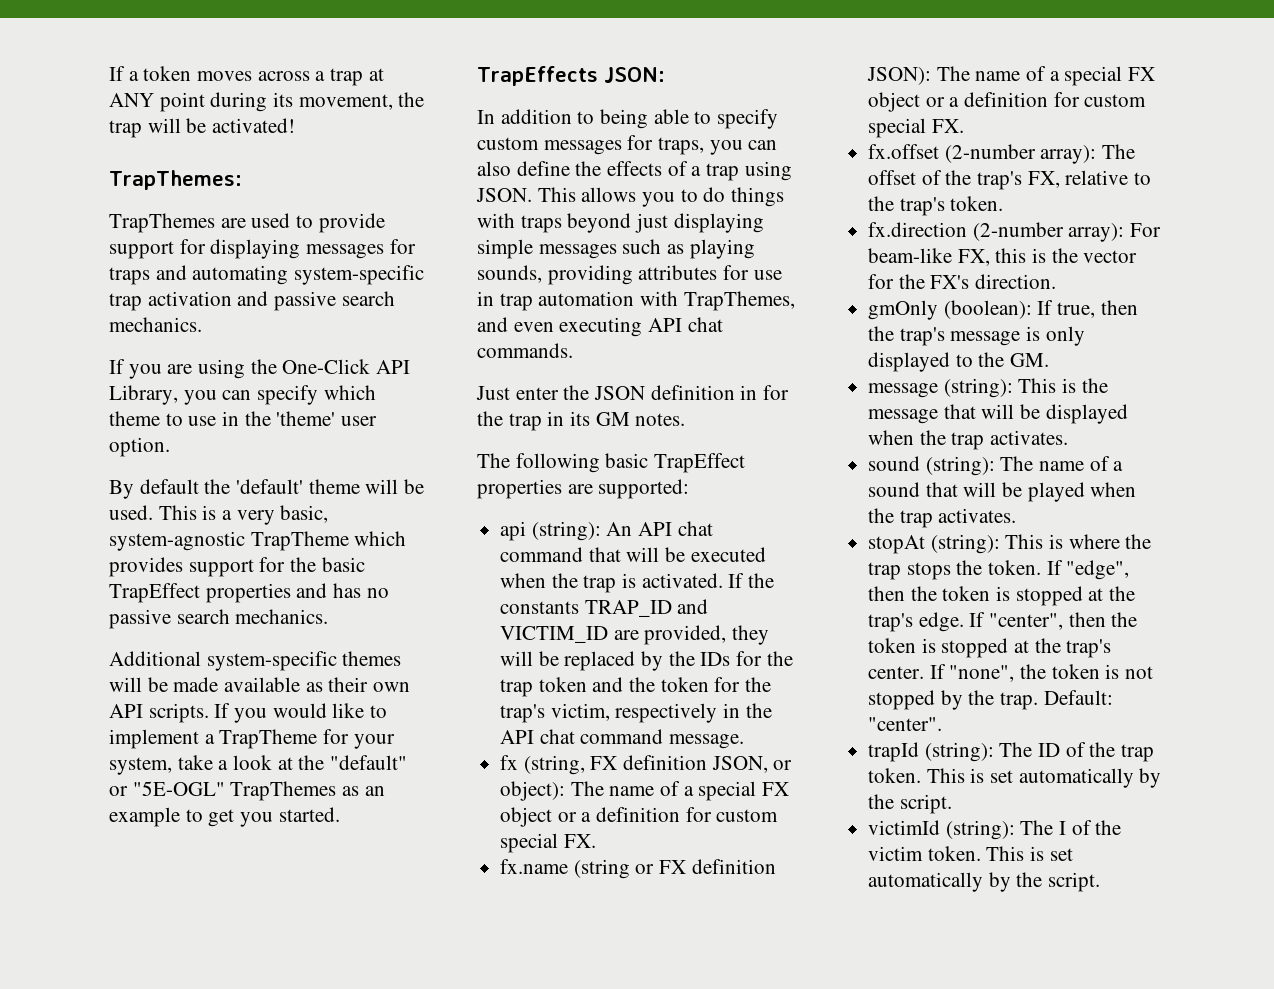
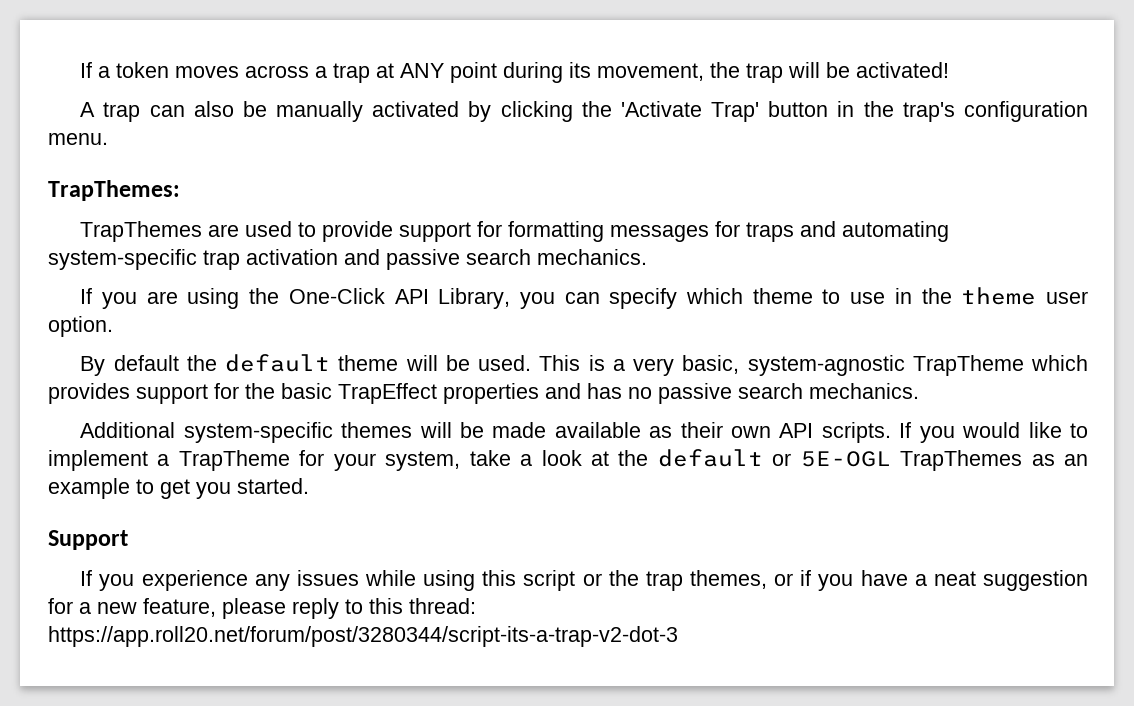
(296, 125) none -> [80,101,1089,122] [48,133,108,145] // A trap can also be manually activated by clicking the 'Activate Trap' button in the trap's configuration menu.
[210,239,301,259] displaying -> [508,221,605,242] formatting
[276,411,336,426] 'theme' -> [961,287,1037,305] theme
[236,479,304,494] 'default' -> [225,354,331,372] default
[330,755,408,770] [109,781,225,796] "default" or "5E-OGL" -> [657,449,891,467] default or 5E-OGL
[477,66,665,86] [477,109,779,129] [477,135,778,155] [477,161,792,181] [476,187,785,207] [477,213,764,233] [477,239,755,259] [477,265,782,285] [477,291,795,311] [477,317,723,337] [477,343,573,358] [476,385,790,400] [477,411,686,431] [477,453,746,473] [477,479,690,499] [500,521,713,541] [500,547,766,562] [500,573,775,593] [500,599,709,617] [500,625,770,645] [500,651,793,671] [500,677,772,697] [500,703,772,723] [500,729,745,749] [500,755,793,775] [500,781,790,801] [500,807,779,827] [500,833,596,853] [500,859,776,879] [867,66,1156,86] [868,92,1147,112] [868,118,964,138] [868,144,1136,164] [868,170,1152,190] [868,196,1004,216] [868,222,1162,242] [868,248,1138,266] [868,274,1057,289] [868,300,1138,320] [868,326,1085,346] [868,352,1050,372] [868,378,1108,398] [868,404,1128,424] [868,430,1069,450] [868,456,1124,476] [868,482,1137,502] [868,508,1017,528] [868,534,1152,554] [868,560,1130,580] [868,586,1136,606] [868,612,1138,632] [868,638,1112,658] [868,664,1154,682] [868,690,1113,710] [868,717,943,731] [868,742,1155,762] [868,768,1162,788] [868,794,952,814] [868,820,1122,840] [868,846,1073,861] [868,872,1101,892] TrapEffects JSON: // In addition to being able to specify custom messages for traps, you can also define the effects of a trap using JSON. This allows you to do things with traps beyond just displaying simple messages such as playing sounds, providing attributes for use in trap automation with TrapThemes, and even executing API chat commands. // Just enter the JSON definition in for the trap in its GM notes. // The following basic TrapEffect properties are supported: // api (string): An API chat command that will be executed when the trap is activated. If the constants TRAP_ID and VICTIM_ID are provided, they will be replaced by the IDs for the trap token and the token for the trap's victim, respectively in the API chat command message. // fx (string, FX definition JSON, or object): The name of a special FX object or a definition for custom special FX. // fx.name (string or FX definition JSON): The name of a special FX object or a definition for custom special FX. // fx.offset (2-number array): The offset of the trap's FX, relative to the trap's token. // fx.direction (2-number array): For beam-like FX, this is the vector for the FX's direction. // gmOnly (boolean): If true, then the trap's message is only displayed to the GM. // message (string): This is the message that will be displayed when the trap activates. // sound (string): The name of a sound that will be played when the trap activates. // stopAt (string): This is where the trap stops the token. If "edge", then the token is stopped at the trap's edge. If "center", then the token is stopped at the trap's center. If "none", the token is not stopped by the trap. Default: "center". // trapId (string): The ID of the trap token. This is set automatically by the script. // victimId (string): The I of the victim token. This is set automatically by the script. -> [48,530,128,550] [80,570,1089,591] [48,598,476,619] [48,626,678,647] Support // If you experience any issues while using this script or the trap themes, or if you have a neat suggestion for a new feature, please reply to this thread: https://app.roll20.net/forum/post/3280344/script-its-a-trap-v2-dot-3

